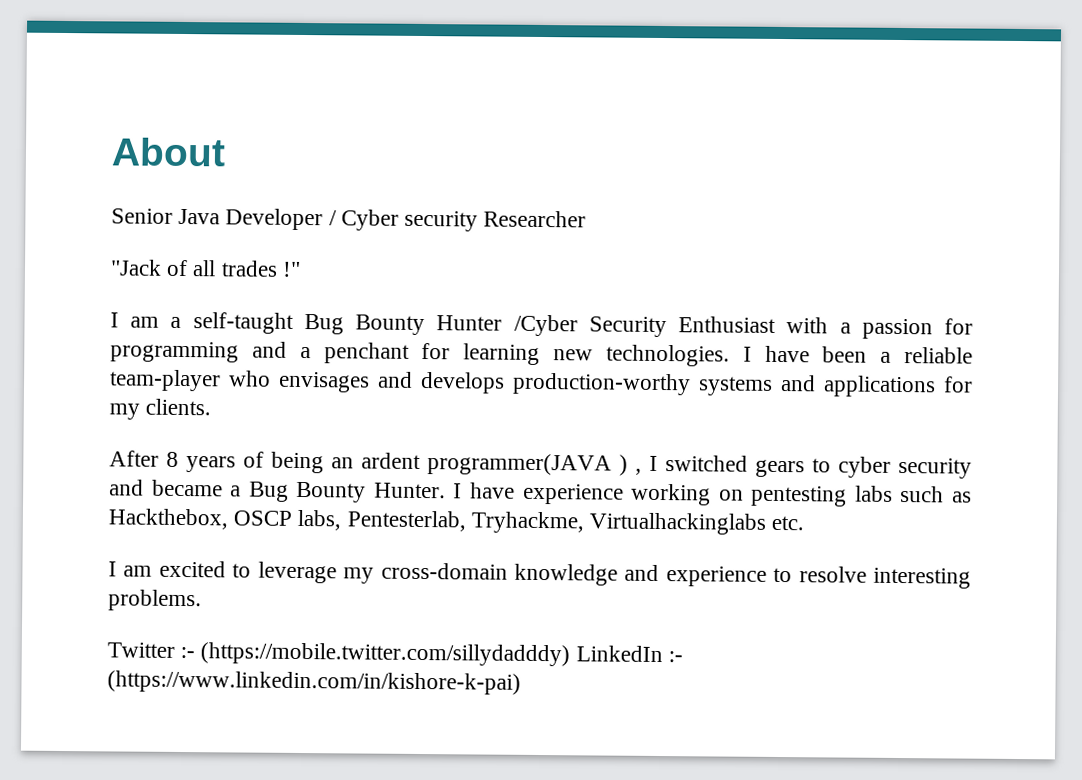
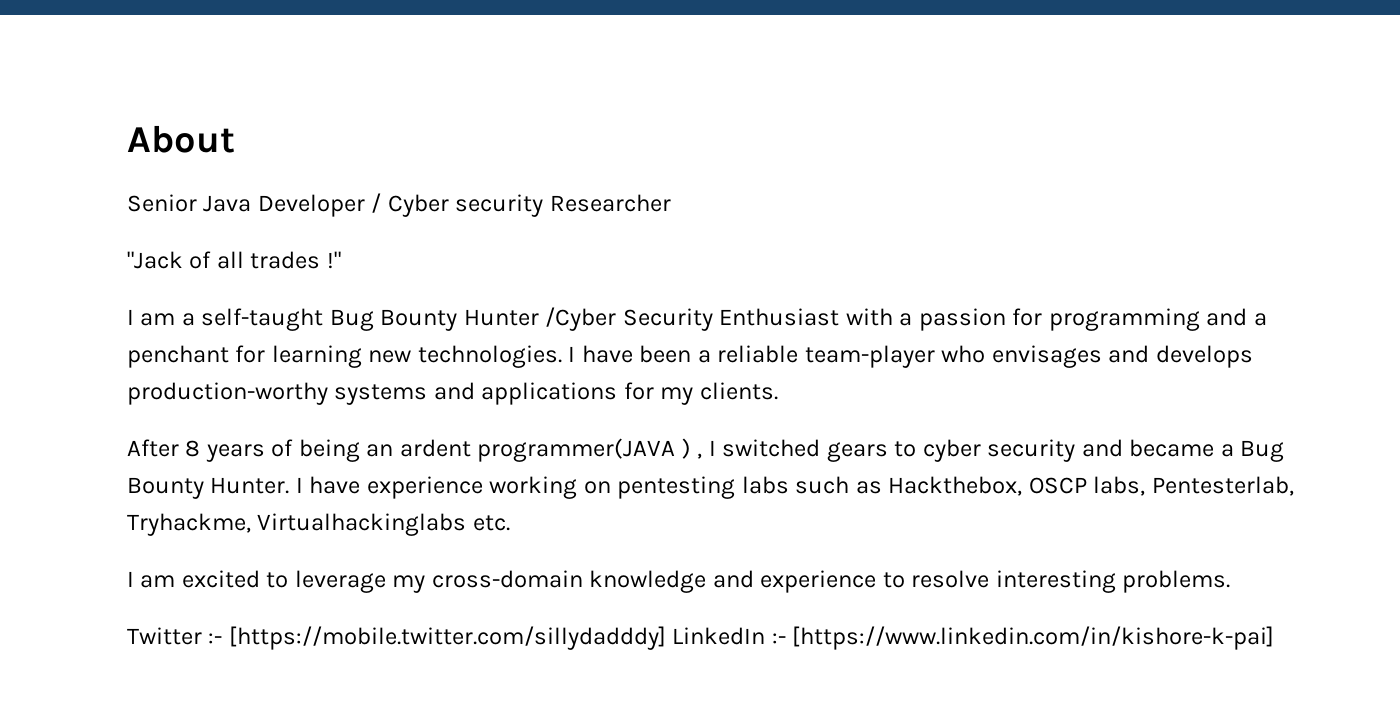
[200,642,571,667] (https://mobile.twitter.com/sillydadddy) -> [228,626,666,650] [https://mobile.twitter.com/sillydadddy]
[107,670,521,695] (https://www.linkedin.com/in/kishore-k-pai) -> [792,626,1275,650] [https://www.linkedin.com/in/kishore-k-pai]

